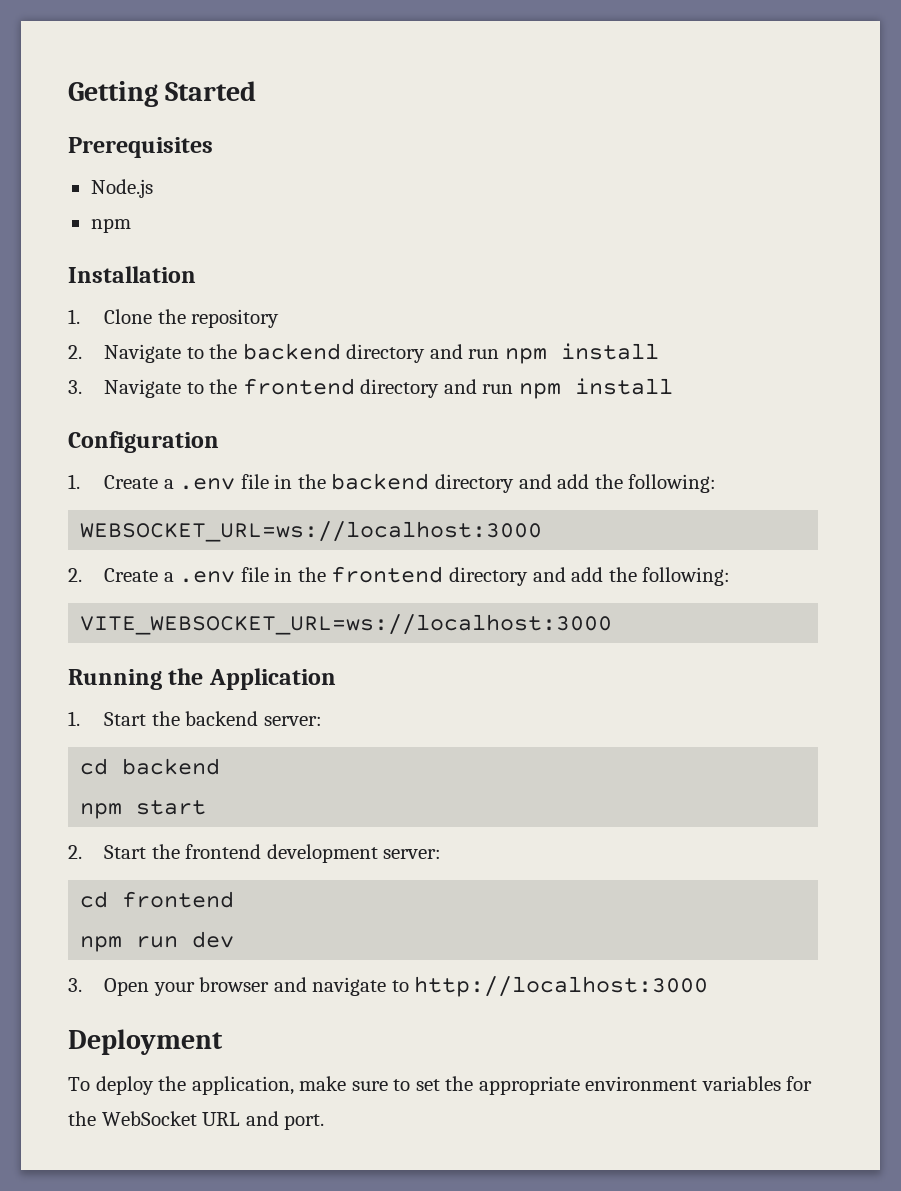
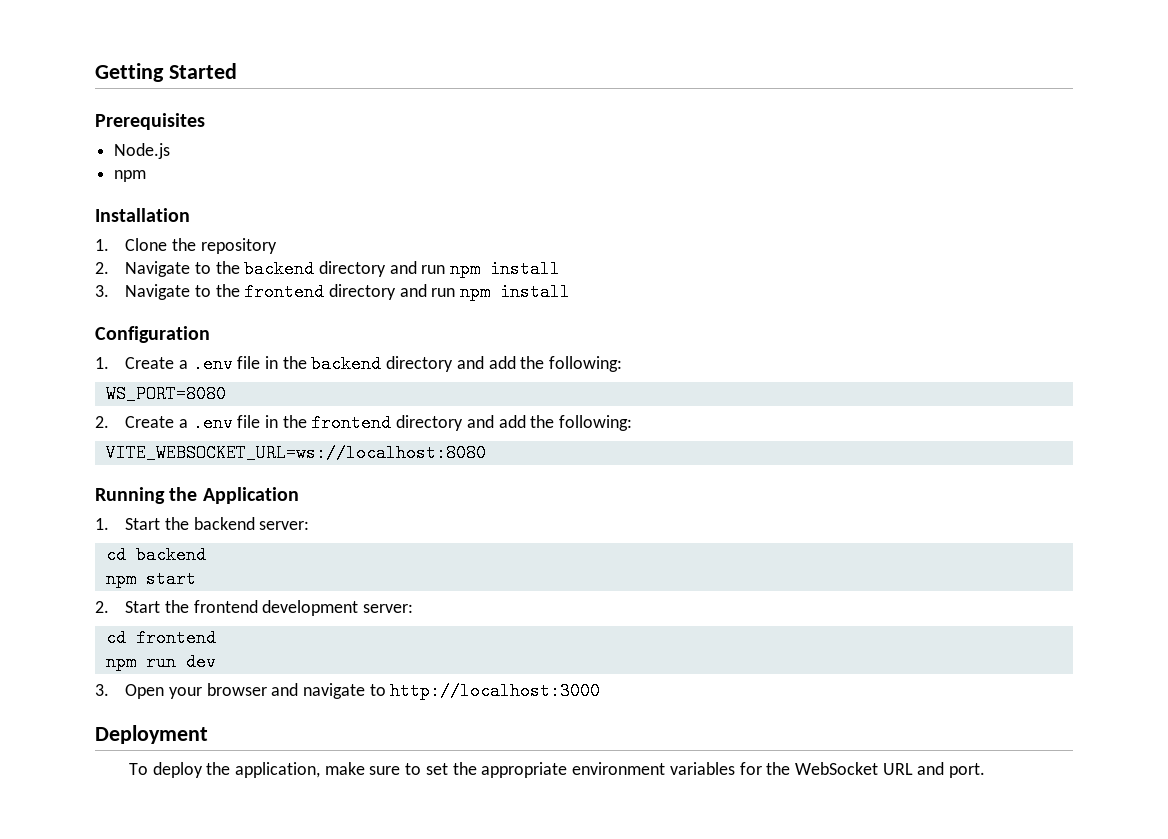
[80,521,543,542] WEBSOCKET_URL=ws://localhost:3000 -> [105,385,226,403] WS_PORT=8080
[80,614,613,635] VITE_WEBSOCKET_URL=ws://localhost:3000 -> [105,444,486,462] VITE_WEBSOCKET_URL=ws://localhost:8080

